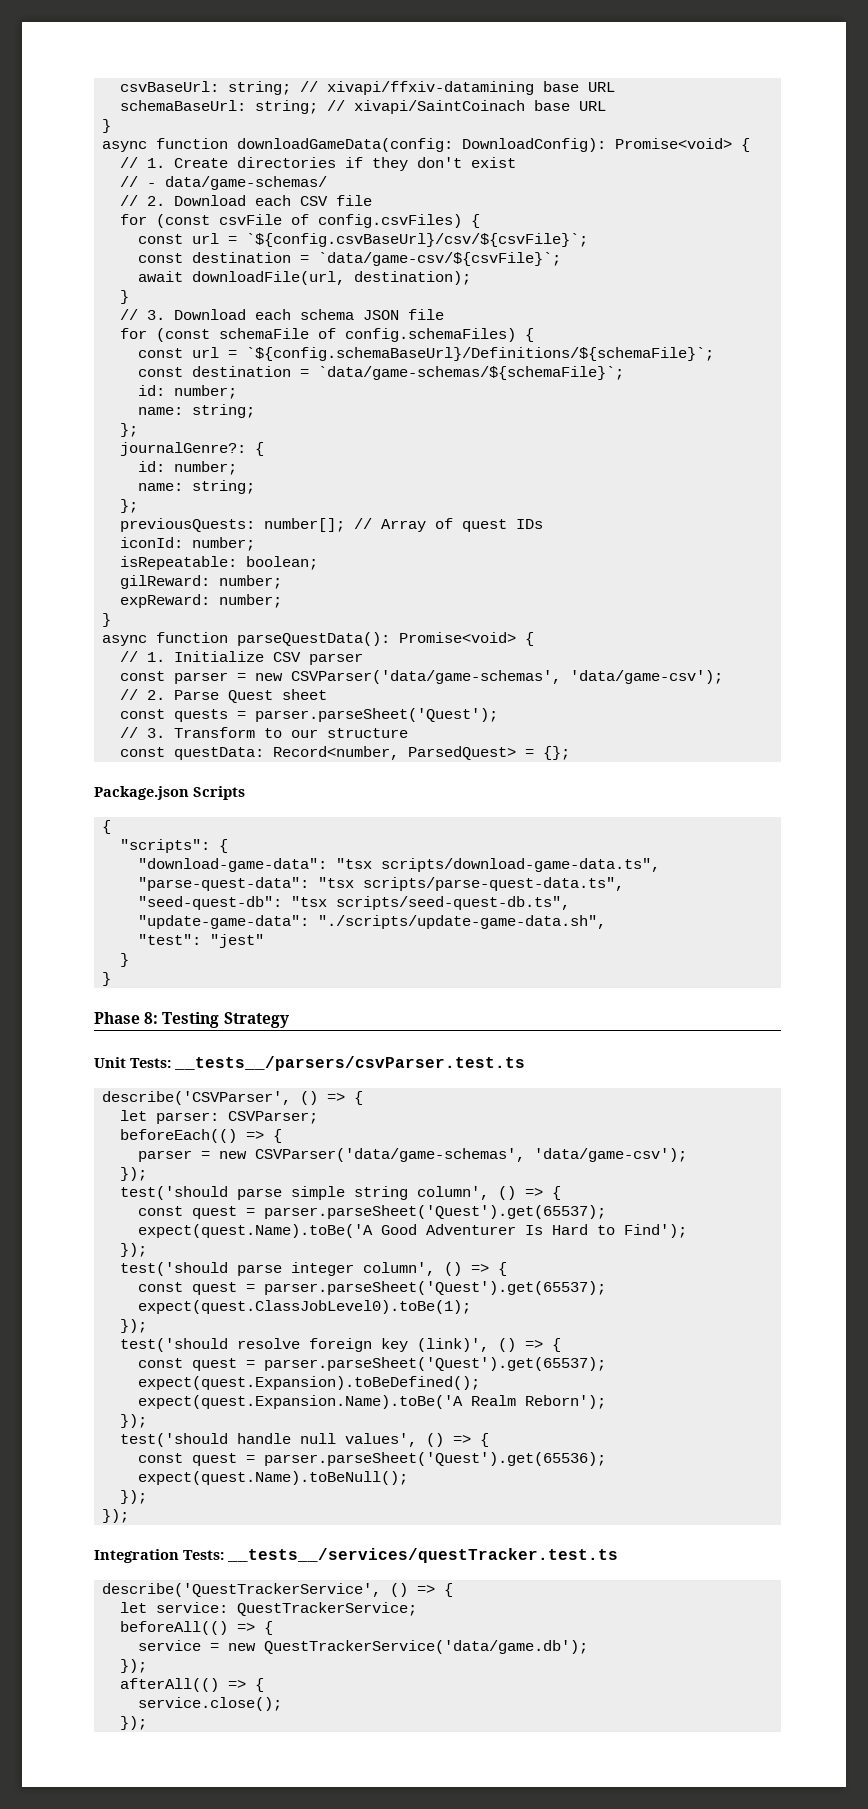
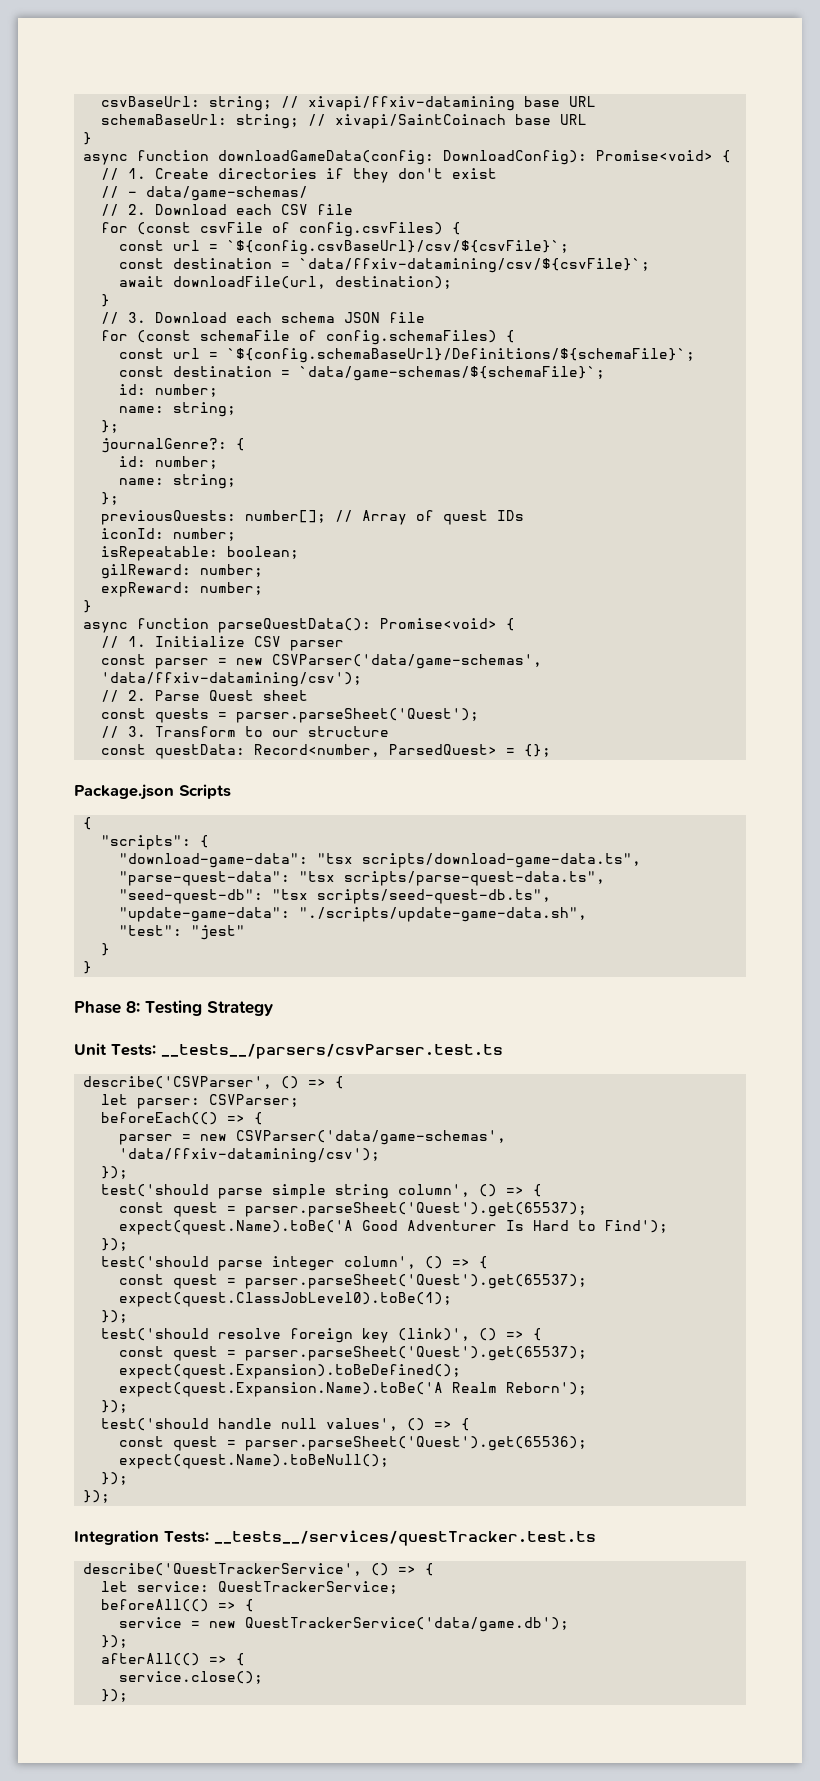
[318,252,562,266] `data/game-csv/${csvFile}`; -> [299,258,651,273] `data/ffxiv-datamining/csv/${csvFile}`;
[570,670,724,684] 'data/game-csv'); -> [101,672,363,687] 'data/ffxiv-datamining/csv');
[534,1148,688,1162] 'data/game-csv'); -> [119,1148,381,1163] 'data/ffxiv-datamining/csv');

